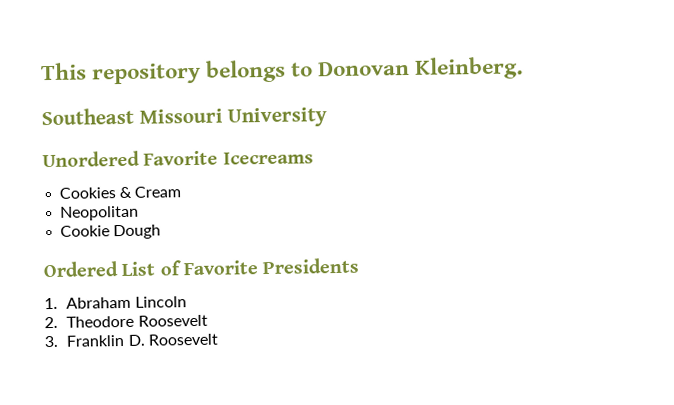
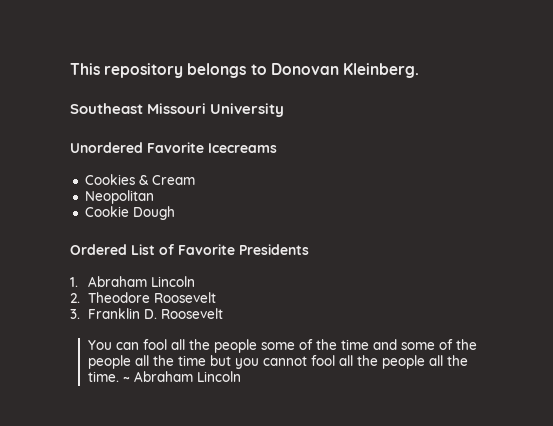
(218, 339) none -> [87,339,477,353] [87,355,468,369] [87,371,241,382] // You can fool all the people some of the time and some of the people all the time but you cannot fool all the people all the time. ~ Abraham Lincoln

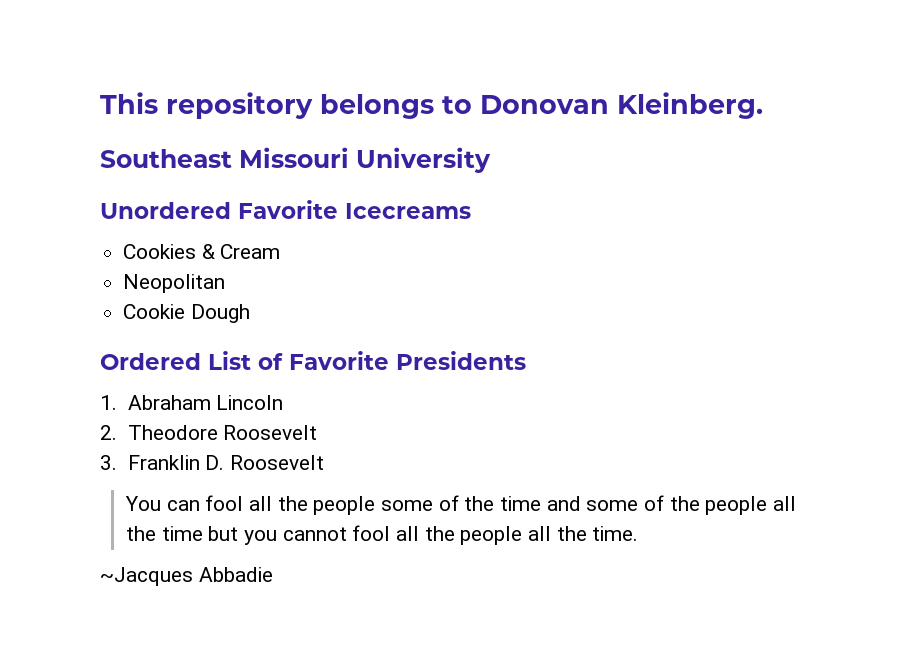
[122,371,241,382] ~ Abraham Lincoln -> [100,567,273,586] // ~Jacques Abbadie

